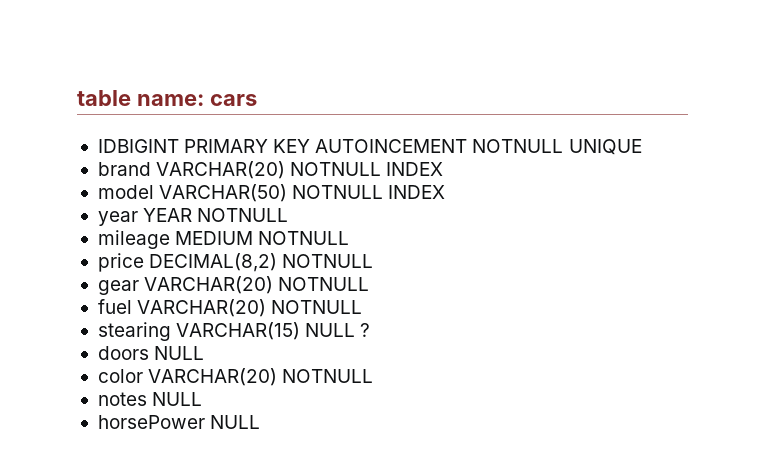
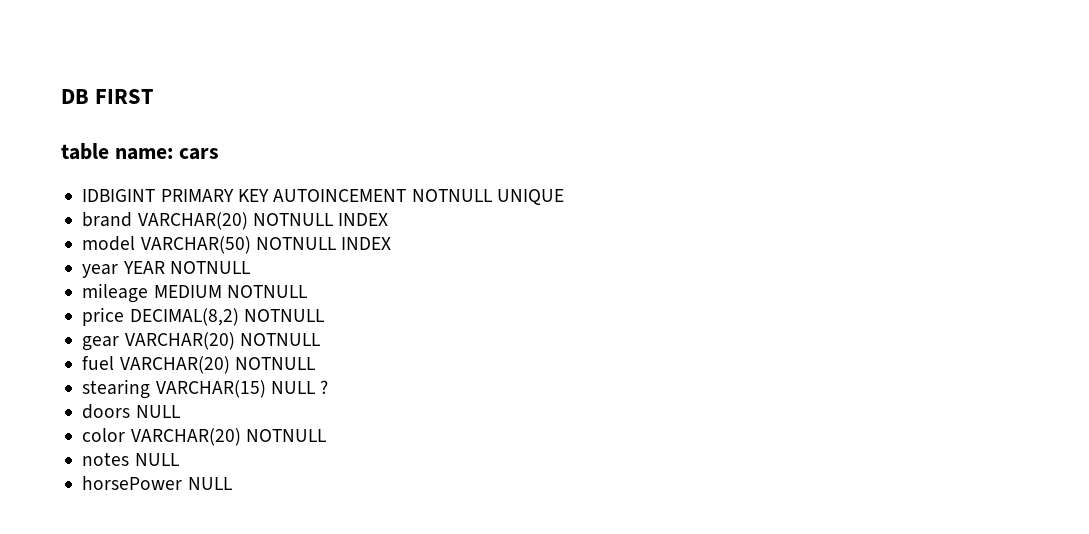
(77, 98) none -> [61,89,155,104] DB FIRST //

